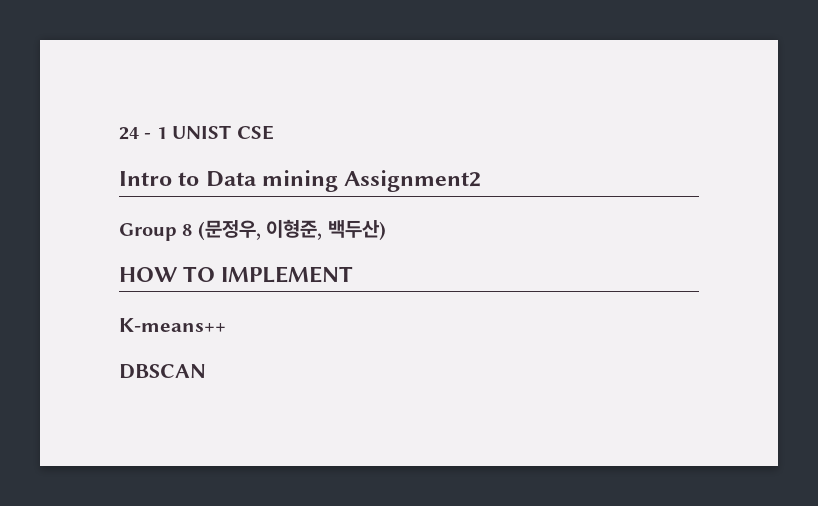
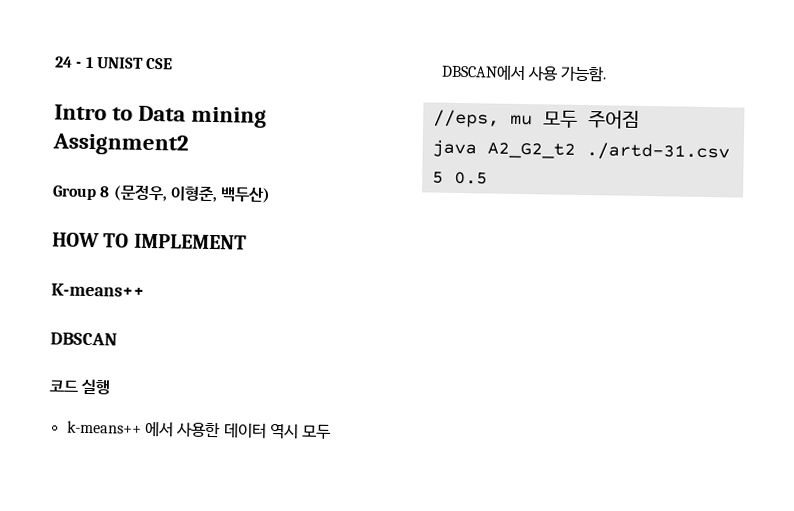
(206, 371) none -> [49,378,111,395] [66,420,332,440] [440,64,608,82] [432,109,640,129] [431,139,730,162] [431,171,488,185] // 코드 실행 // k-means++ 에서 사용한 데이터 역시 모두 DBSCAN에서 사용 가능함. // //eps, mu 모두 주어짐 // java A2_G2_t2 ./artd-31.csv 5 0.5

